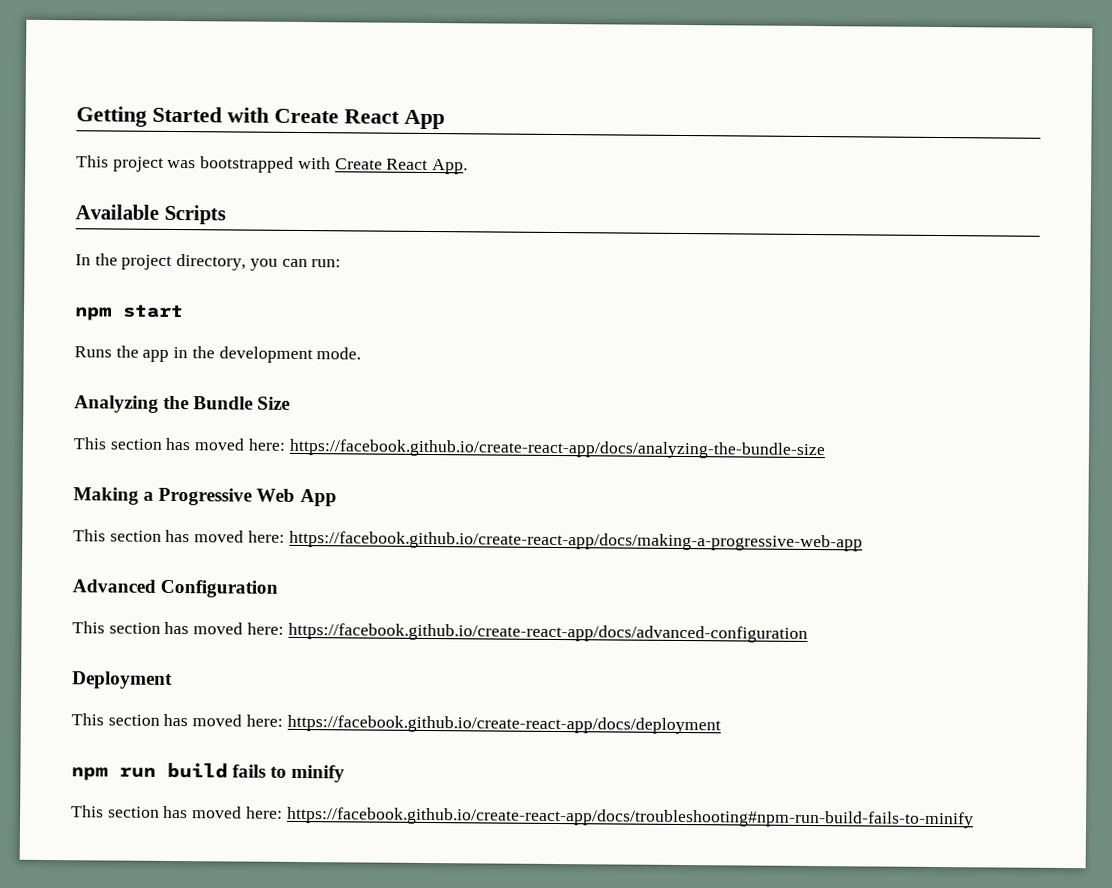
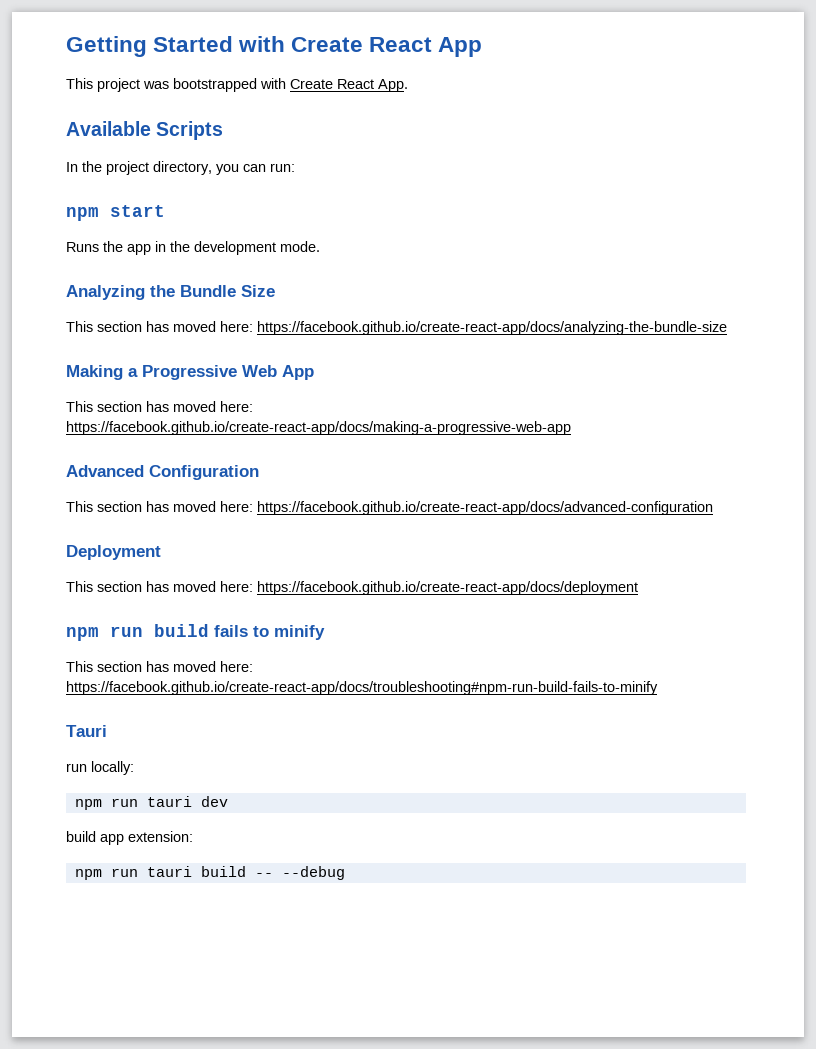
(974, 817) none -> [66,725,107,737] [66,761,134,775] [74,796,228,810] [66,831,193,845] [74,866,345,880] // Tauri // run locally: // npm run tauri dev // build app extension: // npm run tauri build -- --debug

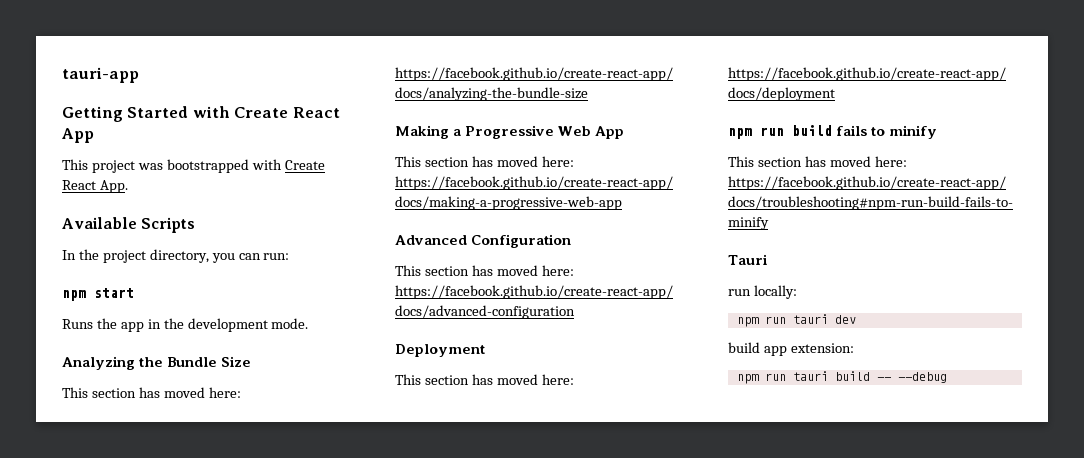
(66, 46) none -> [62,67,139,83] tauri-app //

